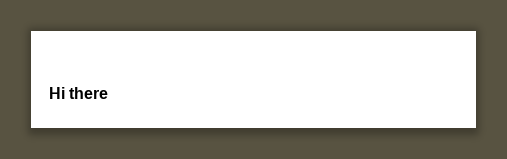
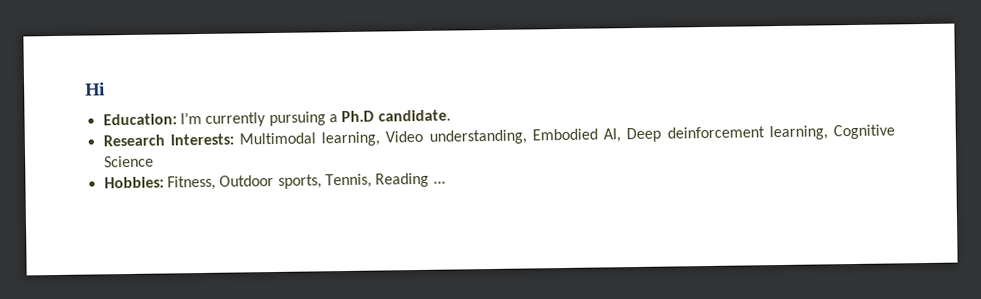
[69,87,109,99] there -> [102,109,451,127] [102,124,895,147] [103,155,154,168] [103,172,446,191] // Education: I’m currently pursuing a Ph.D candidate. // Research Interests: Multimodal learning, Video understanding, Embodied AI, Deep deinforcement learning, Cognitive Science // Hobbies: Fitness, Outdoor sports, Tennis, Reading ...

